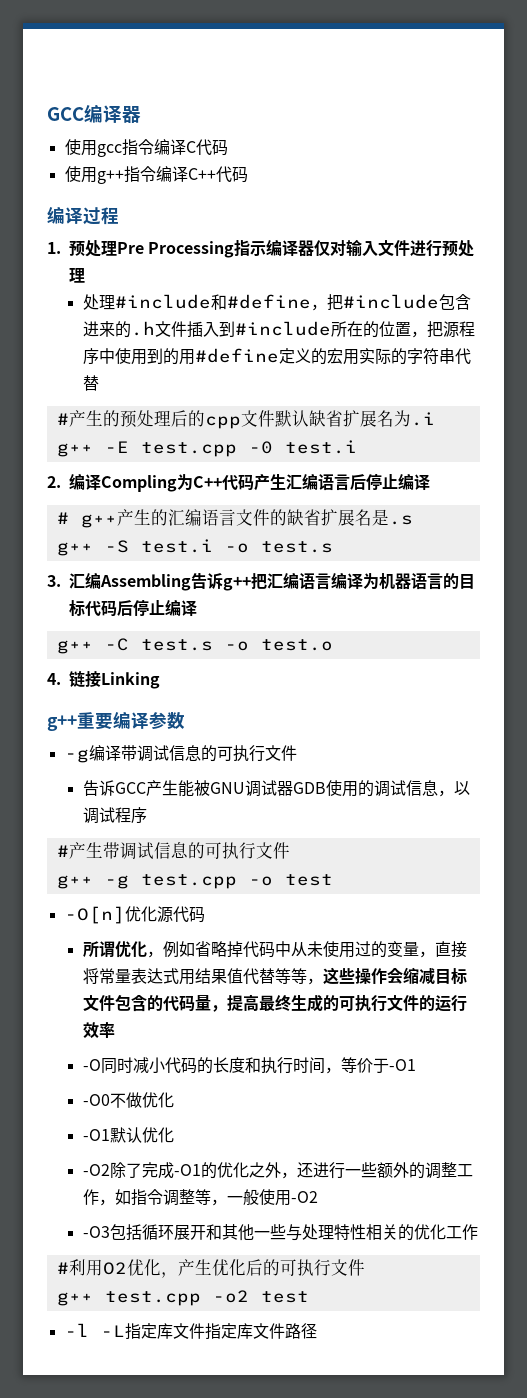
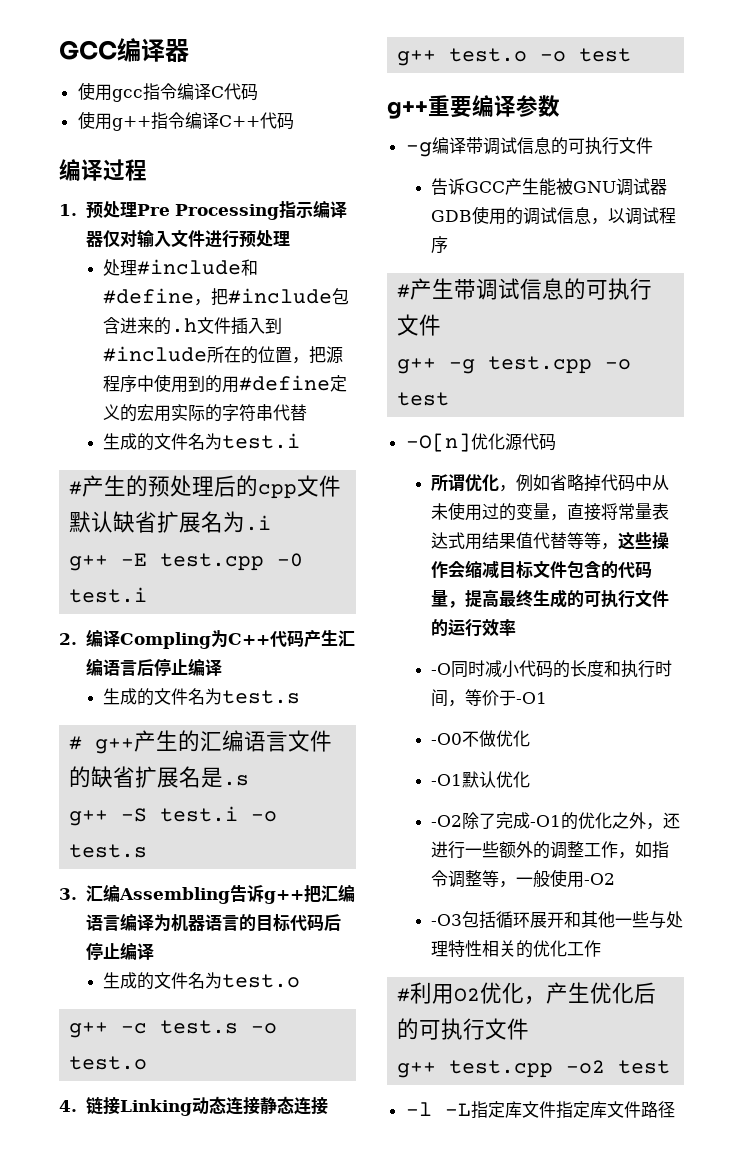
(99, 383) none -> [102,433,300,451] // 生成的文件名为test.i
(430, 482) none -> [102,688,300,706] // 生成的文件名为test.s
[56,638,129,654] // g++ -C -> [102,972,300,990] [69,1022,148,1038] // 生成的文件名为test.o // g++ -c
(160, 680) none -> [191,1096,328,1115] [397,48,632,66] 动态连接静态连接 // g++ test.o -o test

